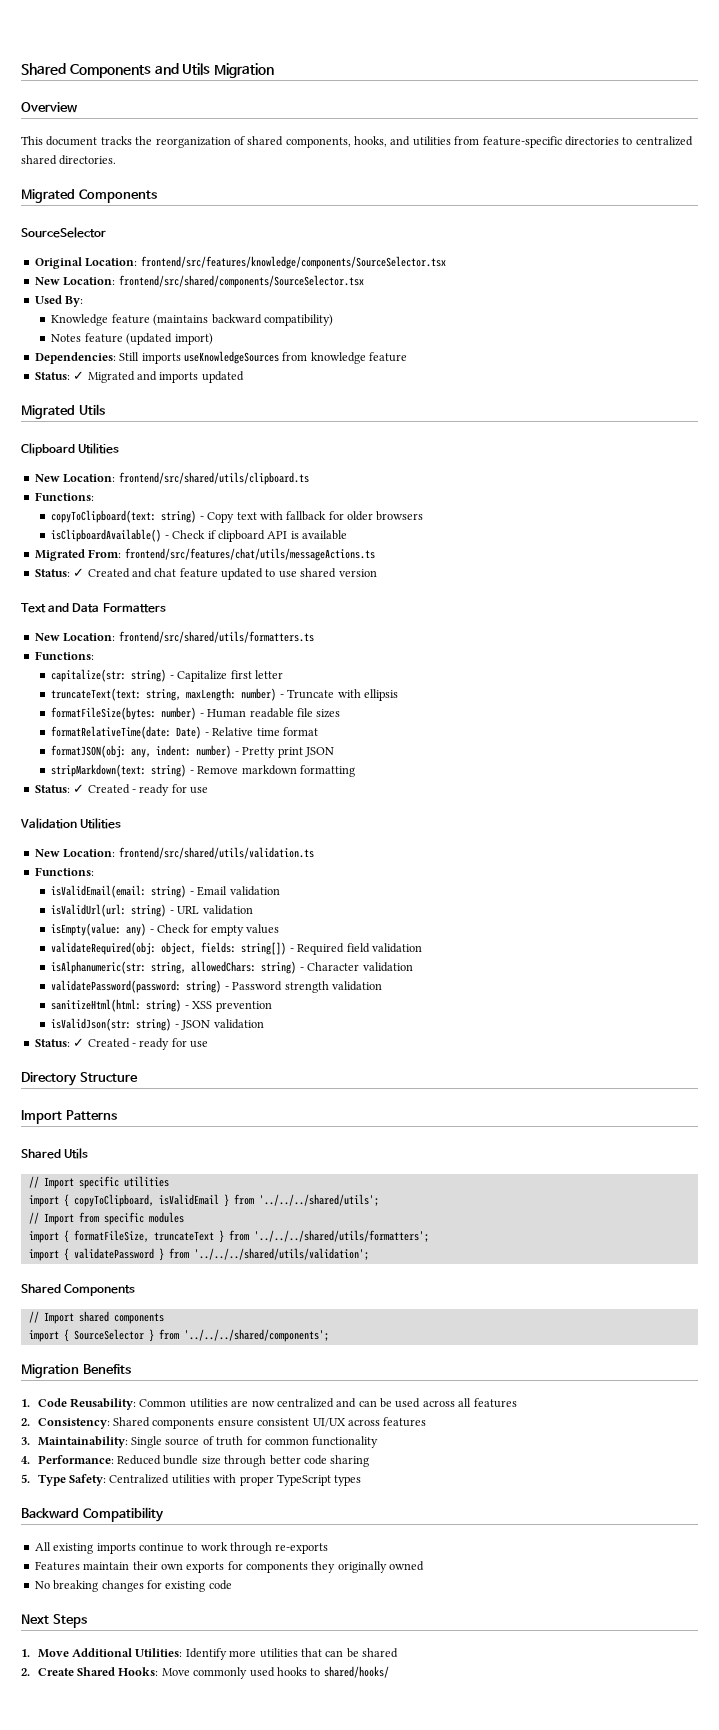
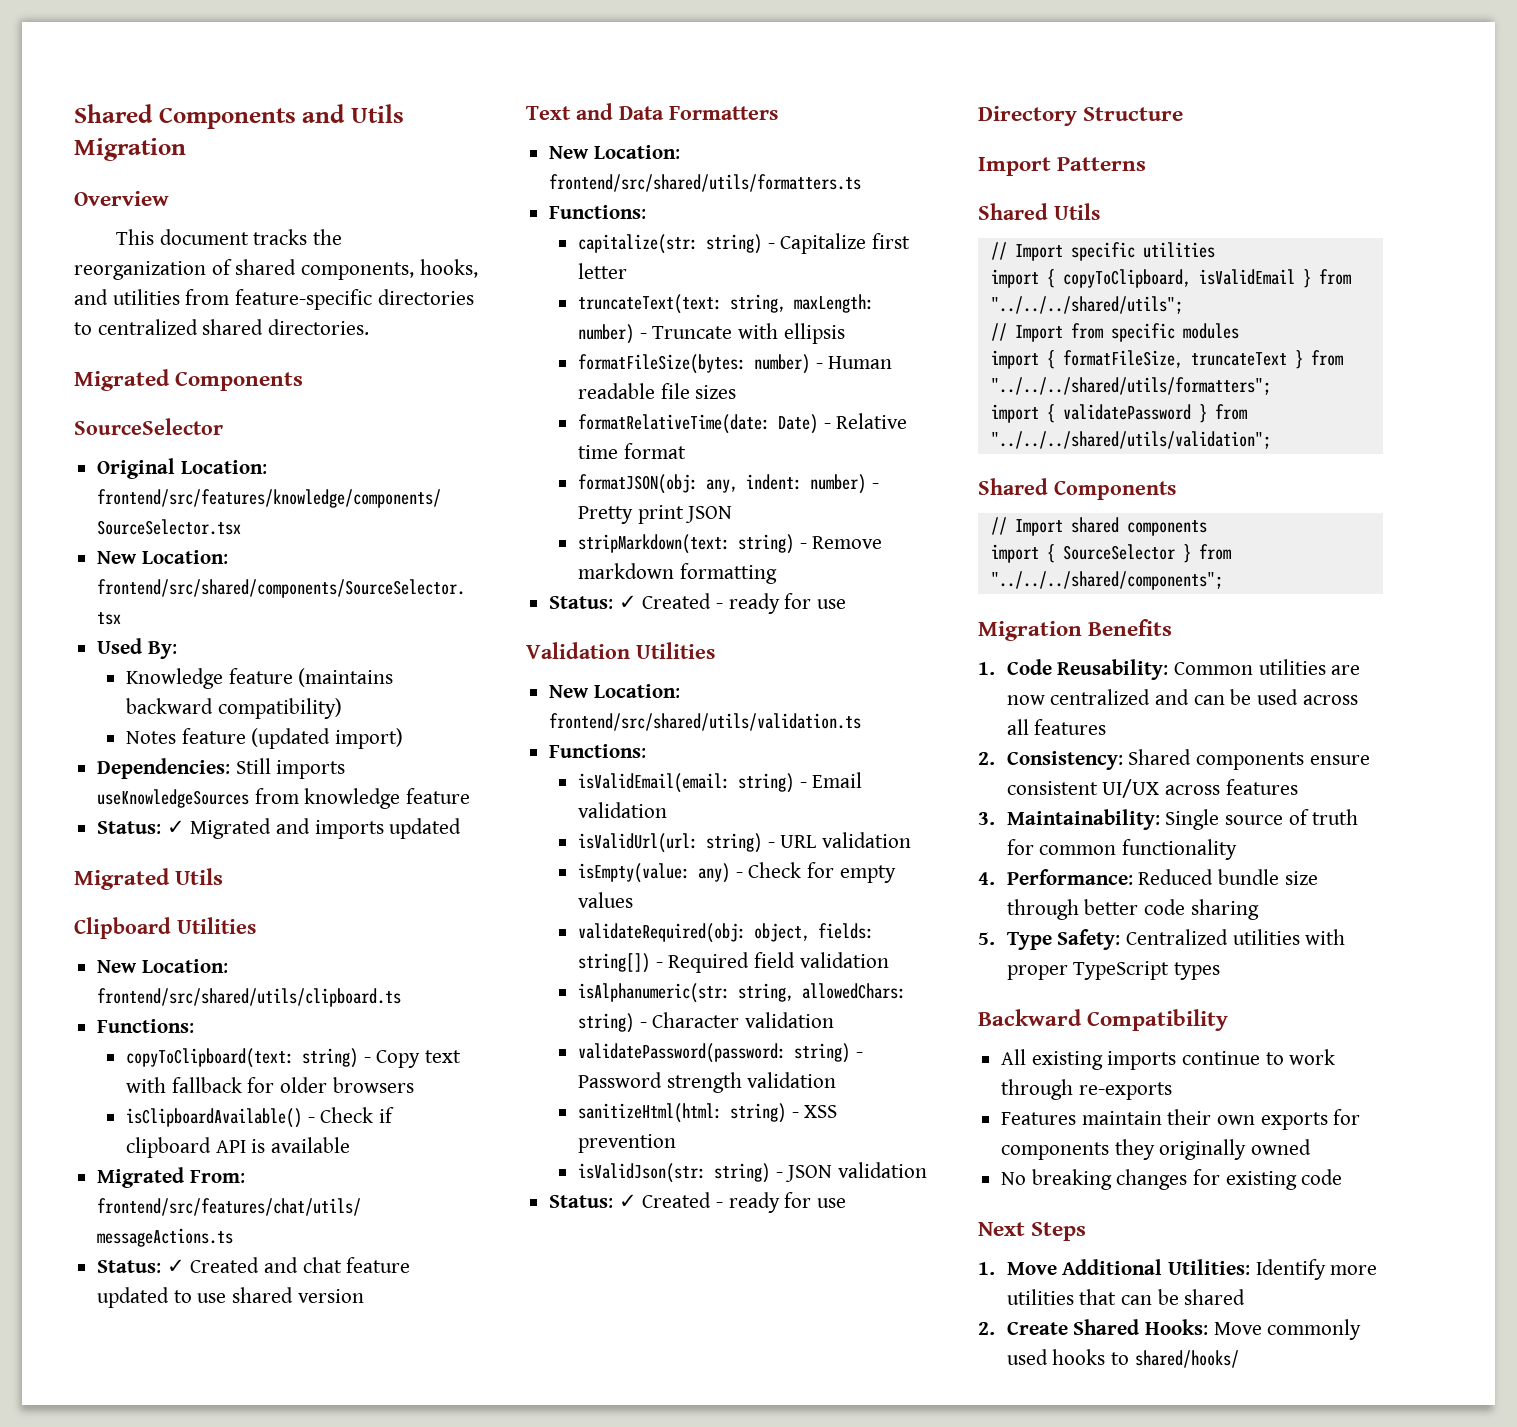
[258,1194,379,1206] '../../../shared/utils'; -> [990,296,1183,314] "../../../shared/utils";
[253,1230,429,1242] '../../../shared/utils/formatters'; -> [990,377,1271,395] "../../../shared/utils/formatters";
[193,1248,369,1260] '../../../shared/utils/validation'; -> [990,431,1271,449] "../../../shared/utils/validation";
[183,1329,329,1342] '../../../shared/components'; -> [990,571,1223,590] "../../../shared/components";

